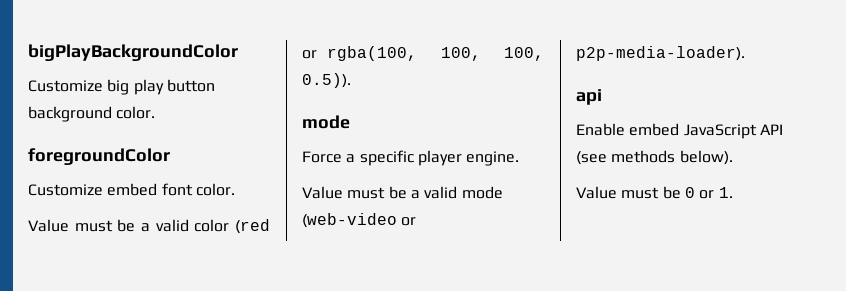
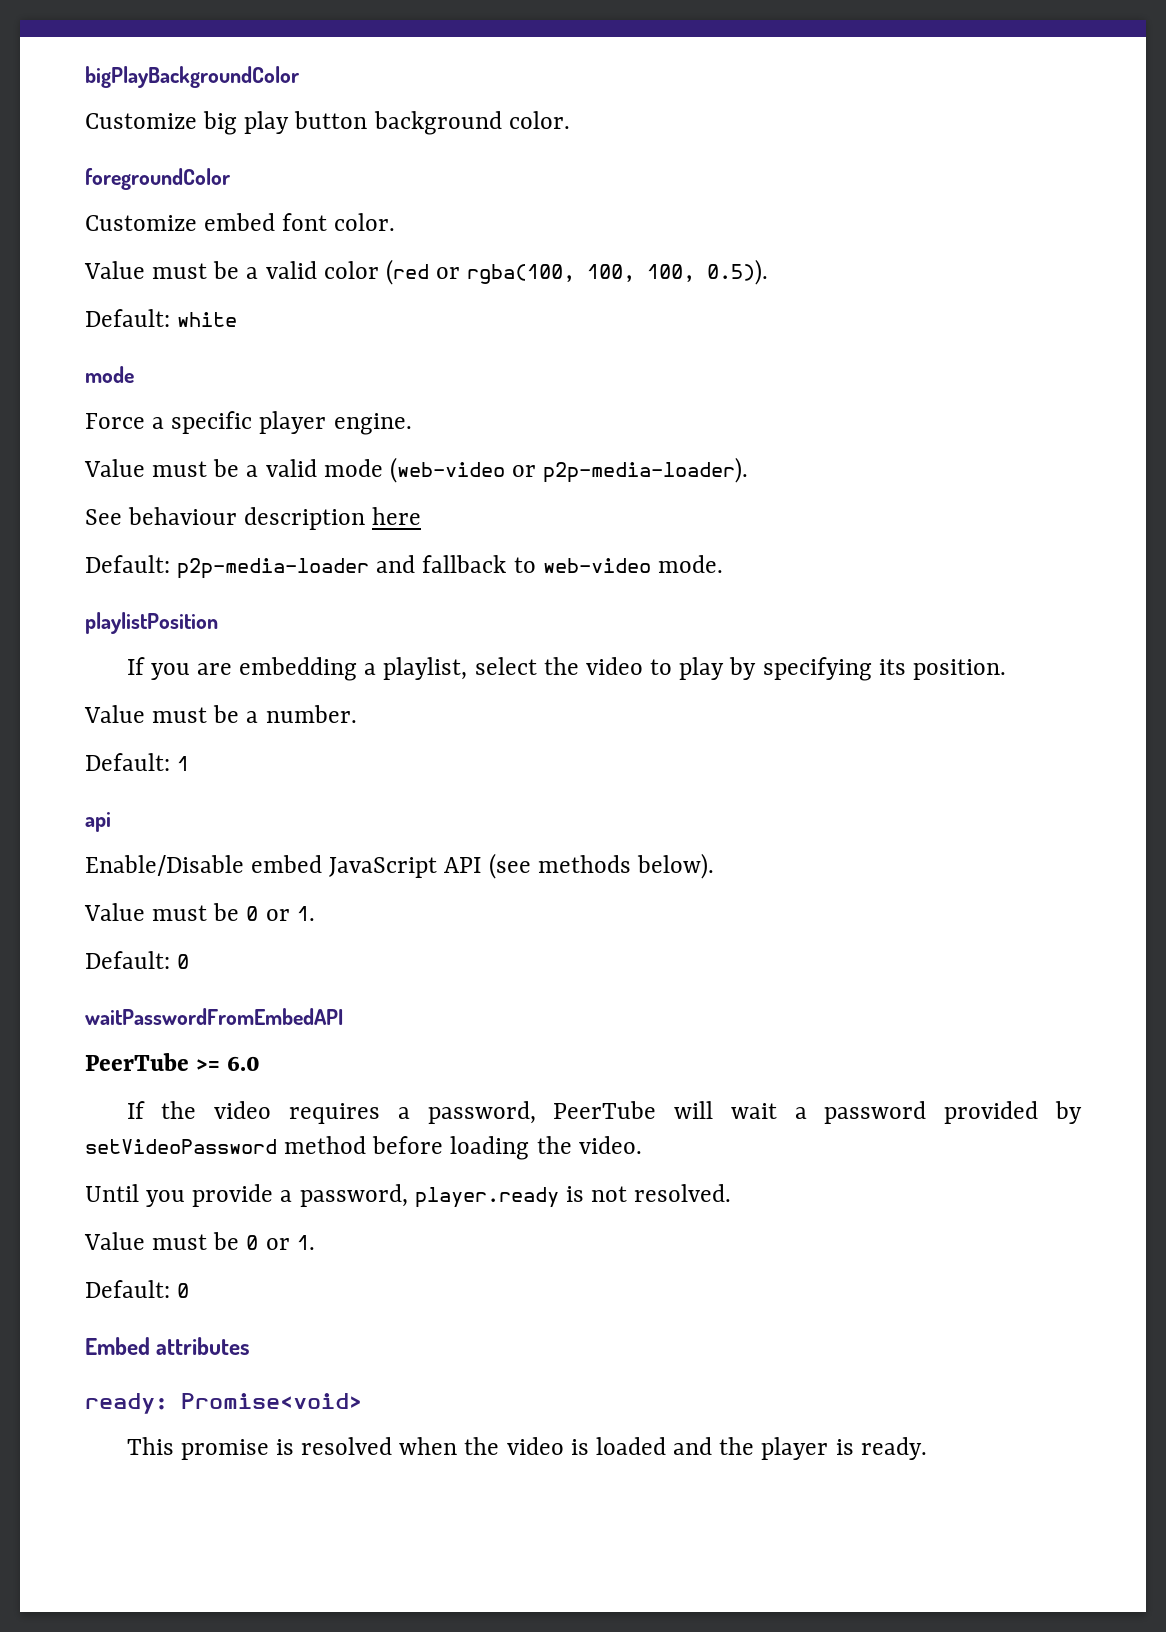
(351, 80) none -> [85,309,238,327] // Default: white
(745, 53) none -> [85,507,422,530] [85,555,723,579] [85,612,218,634] [126,657,1006,681] [84,705,357,723] [85,753,190,771] // See behaviour description here // Default: p2p-media-loader and fallback to web-video mode. // playlistPosition // If you are embedding a playlist, select the video to play by specifying its position. // Value must be a number. // Default: 1
[576,123,625,136] Enable -> [85,855,244,876] Enable/Disable
(733, 192) none -> [85,951,190,969] [85,1008,343,1025] [85,1053,261,1071] [126,1101,1082,1124] [85,1136,642,1160] [85,1184,732,1208] [84,1232,315,1250] [85,1280,190,1298] [85,1337,251,1355] [85,1393,362,1414] [126,1437,927,1460] // Default: 0 // waitPasswordFromEmbedAPI // PeerTube >= 6.0 // If the video requires a password, PeerTube will wait a password provided by setVideoPassword method before loading the video. // Until you provide a password, player.ready is not resolved. // Value must be 0 or 1. // Default: 0 // Embed attributes // ready: Promise<void> // This promise is resolved when the video is loaded and the player is ready.

